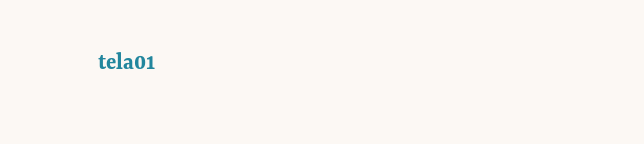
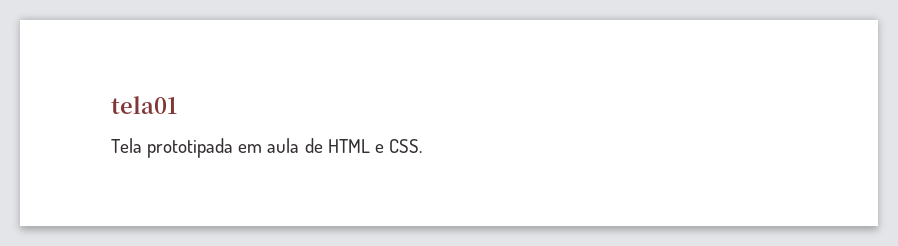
(155, 60) none -> [111,138,422,158] // Tela prototipada em aula de HTML e CSS.

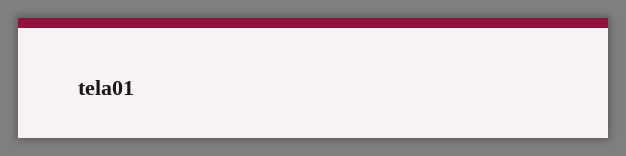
[111,138,422,158] // Tela prototipada em aula de HTML e CSS. -> (134, 87) none

